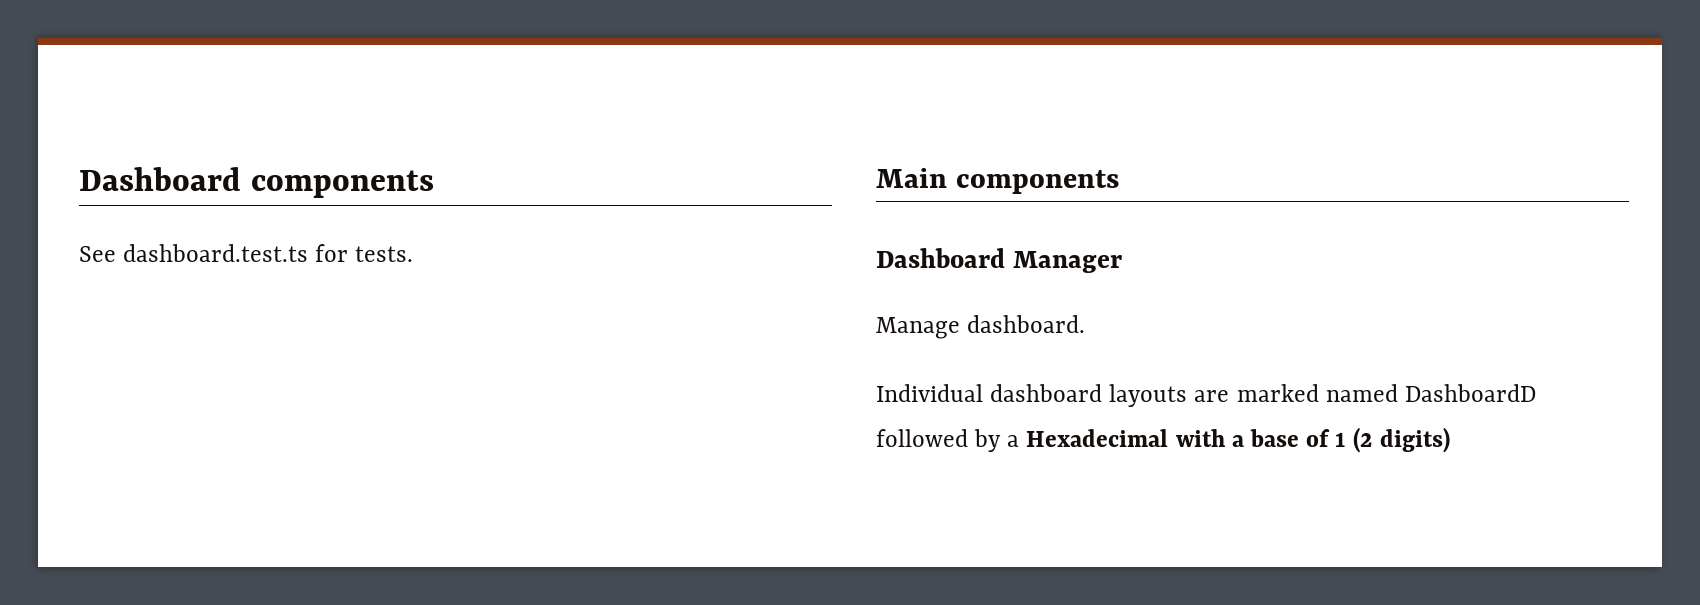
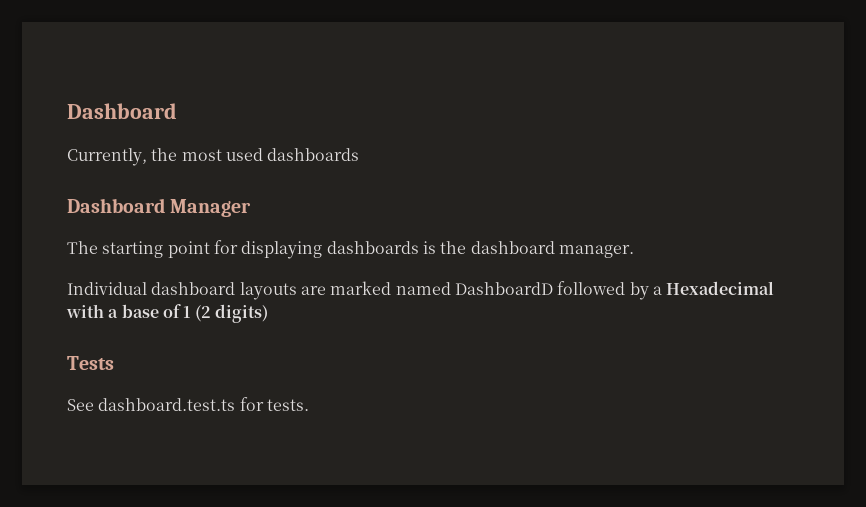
[79,167,434,198] [79,244,414,262] [876,168,1119,194] [876,248,1122,273] [876,315,1086,339] Dashboard components // See dashboard.test.ts for tests. // Main components // Dashboard Manager // Manage dashboard. -> [67,103,177,119] [67,148,360,166] [67,198,252,217] [67,240,634,259] Dashboard // Currently, the most used dashboards // Dashboard Manager // The starting point for displaying dashboards is the dashboard manager.
(1450, 440) none -> [67,356,114,370] [67,397,309,411] // Tests // See dashboard.test.ts for tests.

